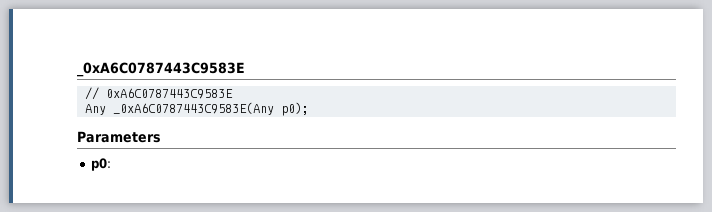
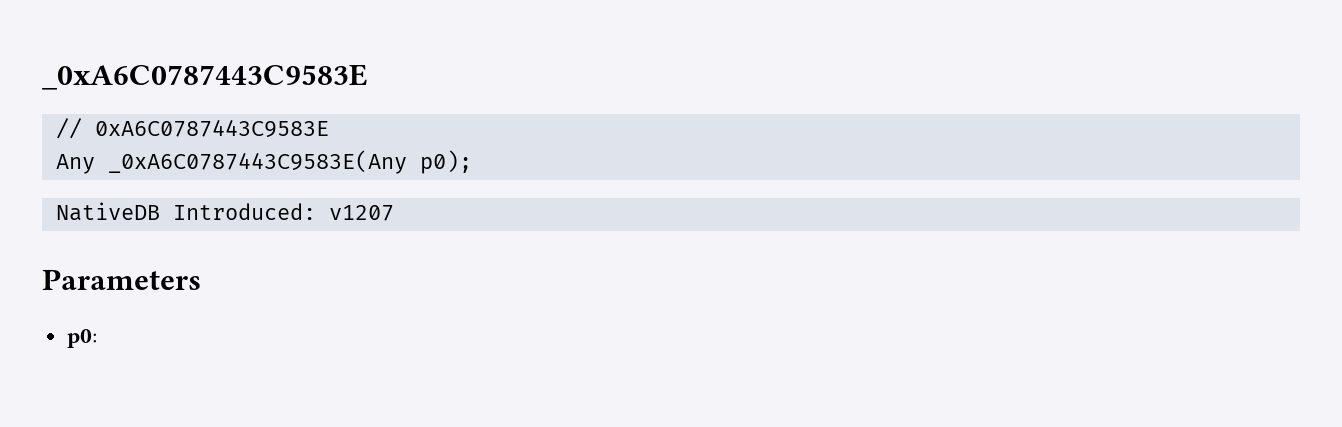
(309, 109) none -> [55,202,394,221] // NativeDB Introduced: v1207

